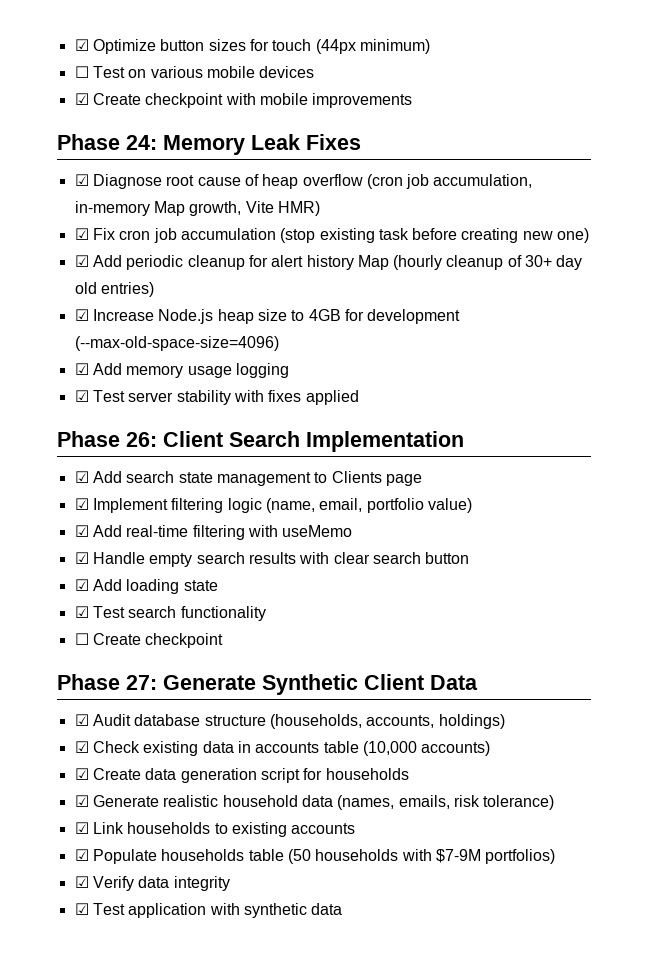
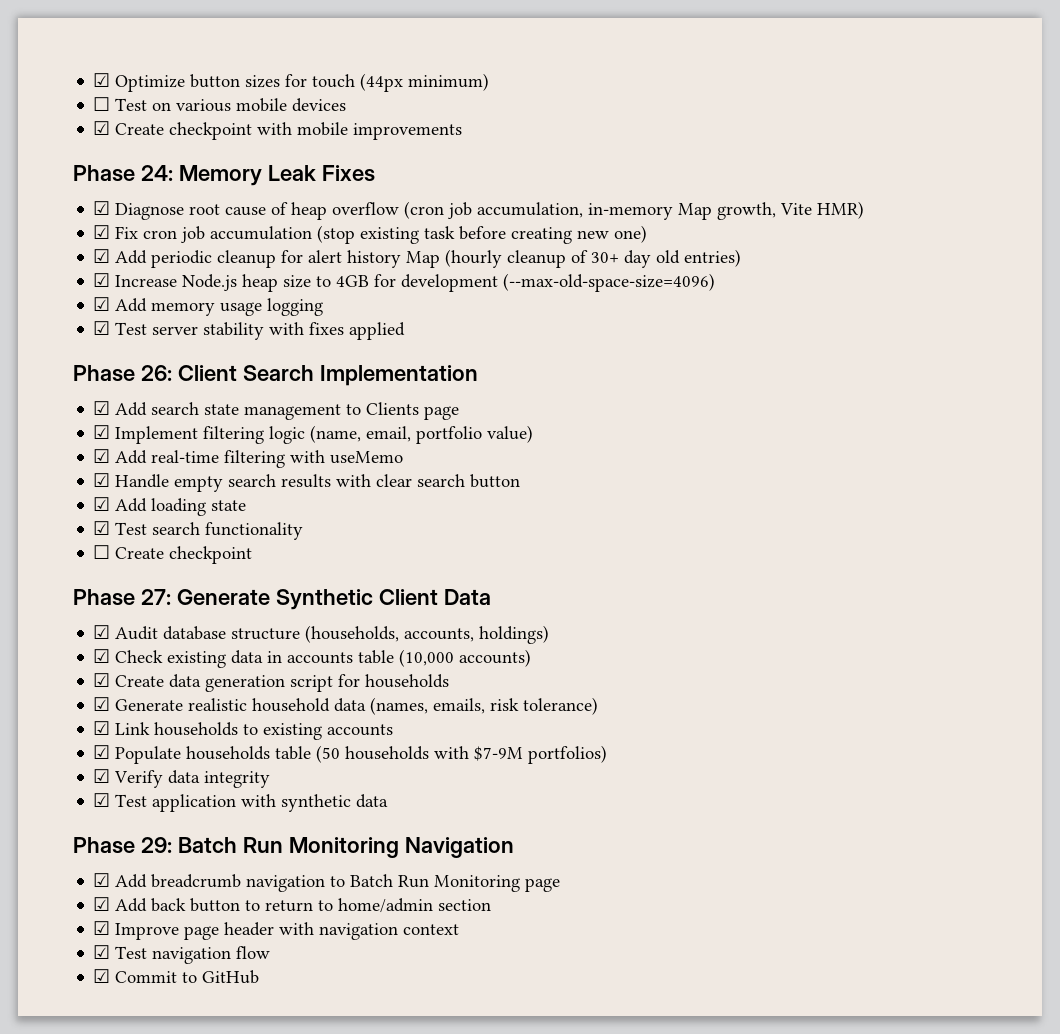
(343, 909) none -> [73,837,514,858] [93,873,561,892] [93,897,492,913] [93,921,460,940] [93,945,271,964] [93,969,260,984] // Phase 29: Batch Run Monitoring Navigation // ☑ Add breadcrumb navigation to Batch Run Monitoring page // ☑ Add back button to return to home/admin section // ☑ Improve page header with navigation context // ☑ Test navigation flow // ☑ Commit to GitHub

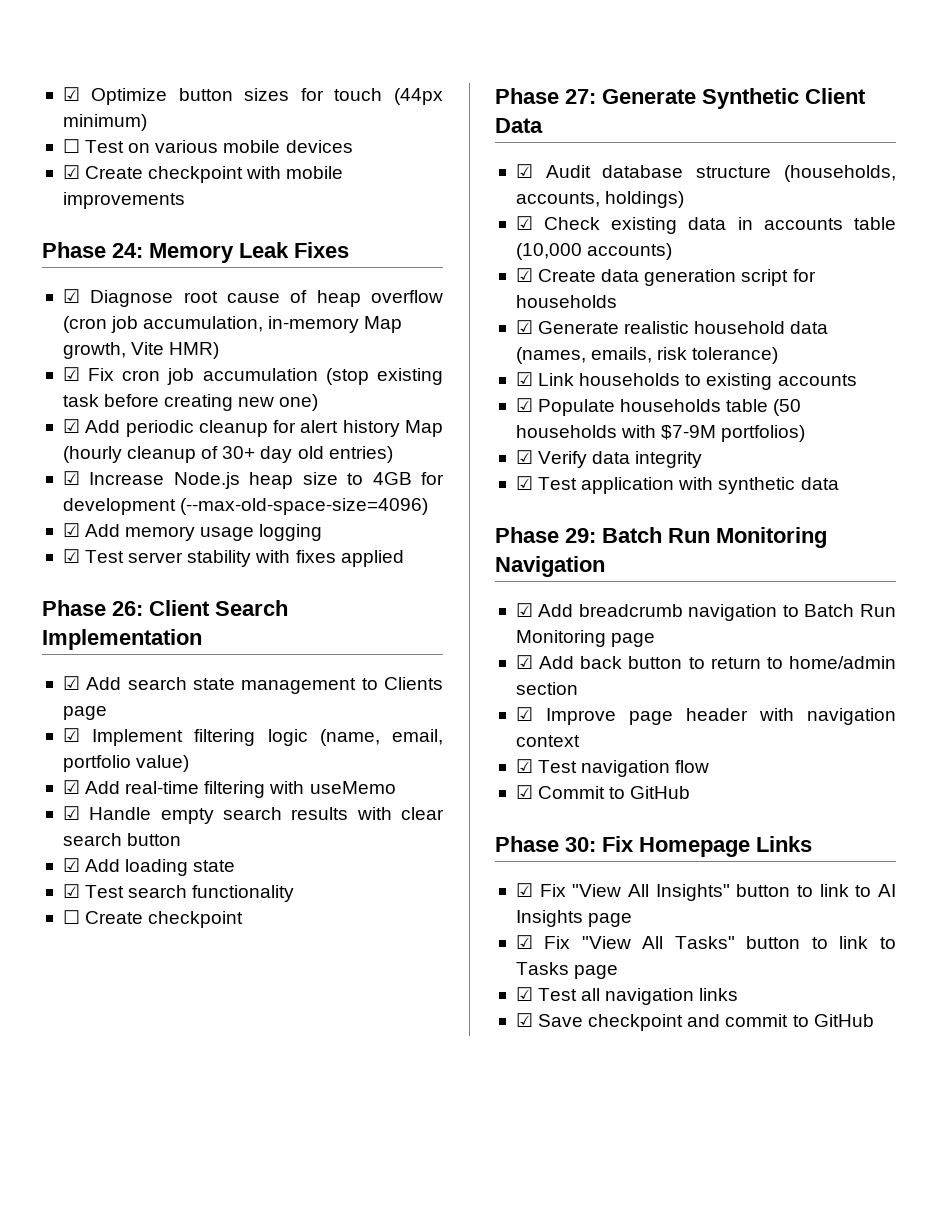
(260, 977) none -> [495,836,812,857] [515,883,897,901] [515,910,633,927] [515,935,896,949] [515,962,619,979] [515,987,739,1005] [515,1013,874,1031] // Phase 30: Fix Homepage Links // ☑ Fix "View All Insights" button to link to AI Insights page // ☑ Fix "View All Tasks" button to link to Tasks page // ☑ Test all navigation links // ☑ Save checkpoint and commit to GitHub

